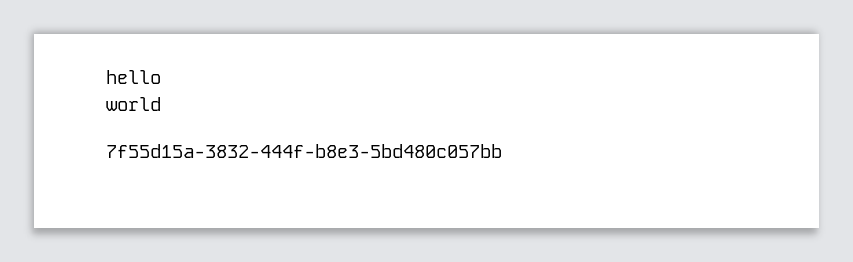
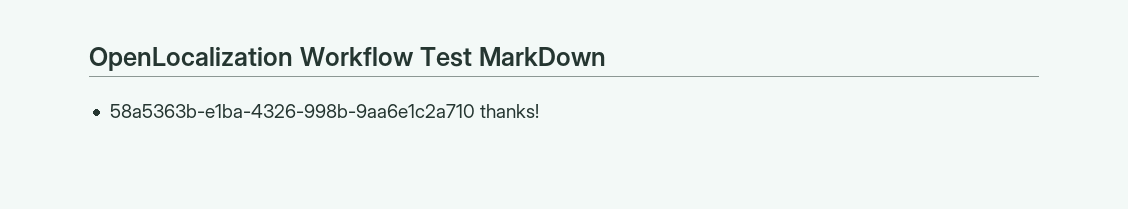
[106,70,161,84] [106,97,161,111] [106,144,502,158] hello // world // 7f55d15a-3832-444f-b8e3-5bd480c057bb -> [89,47,606,71] [109,104,540,118] OpenLocalization Workflow Test MarkDown // 58a5363b-e1ba-4326-998b-9aa6e1c2a710 thanks!

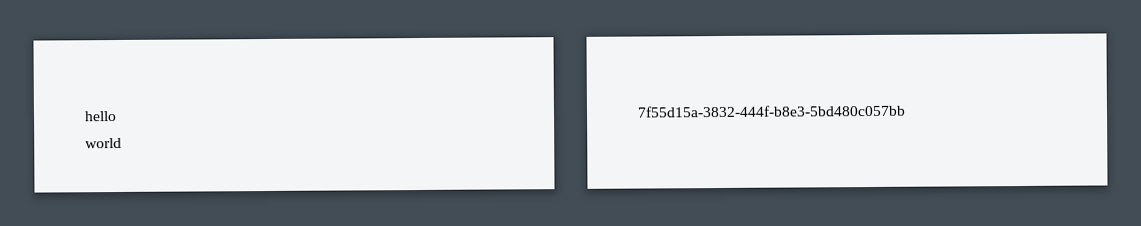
[89,47,606,71] [109,104,540,118] OpenLocalization Workflow Test MarkDown // 58a5363b-e1ba-4326-998b-9aa6e1c2a710 thanks! -> [84,111,117,122] [85,137,122,149] [637,104,906,118] hello // world // 7f55d15a-3832-444f-b8e3-5bd480c057bb

